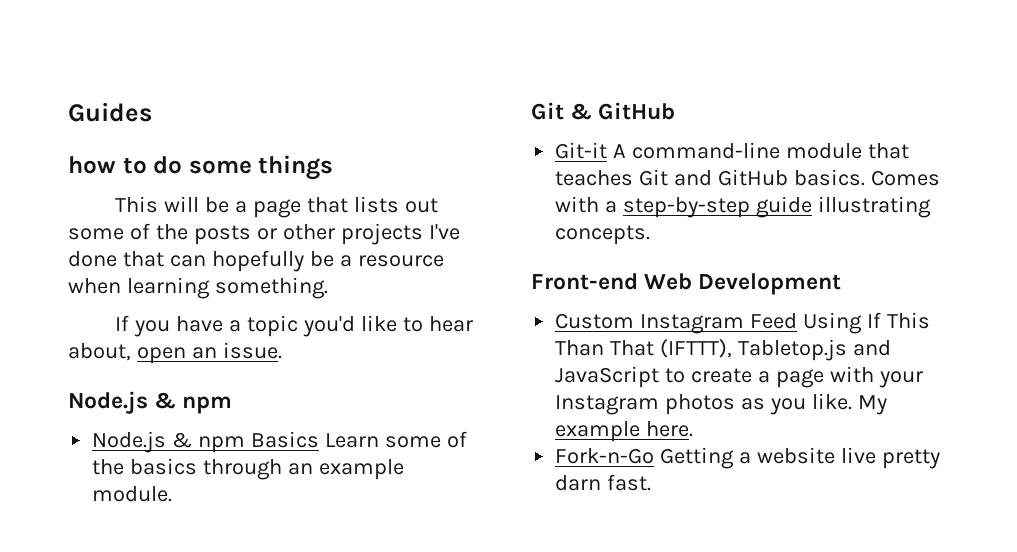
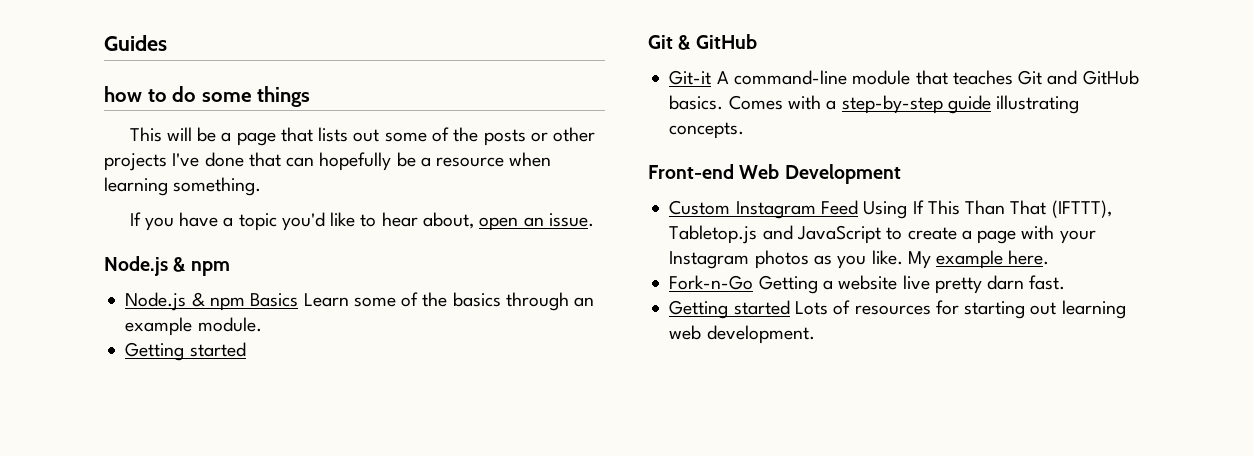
(173, 494) none -> [125,342,246,361] // Getting started
(652, 482) none -> [669,300,1126,319] [669,325,815,344] // Getting started Lots of resources for starting out learning web development.

